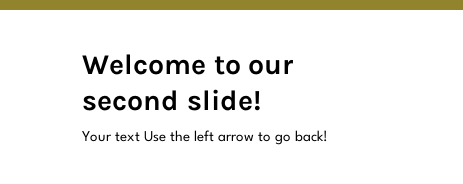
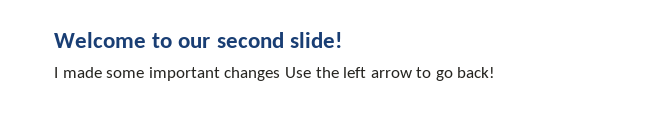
[82,131,141,142] Your text -> [54,67,281,81] I made some important changes

